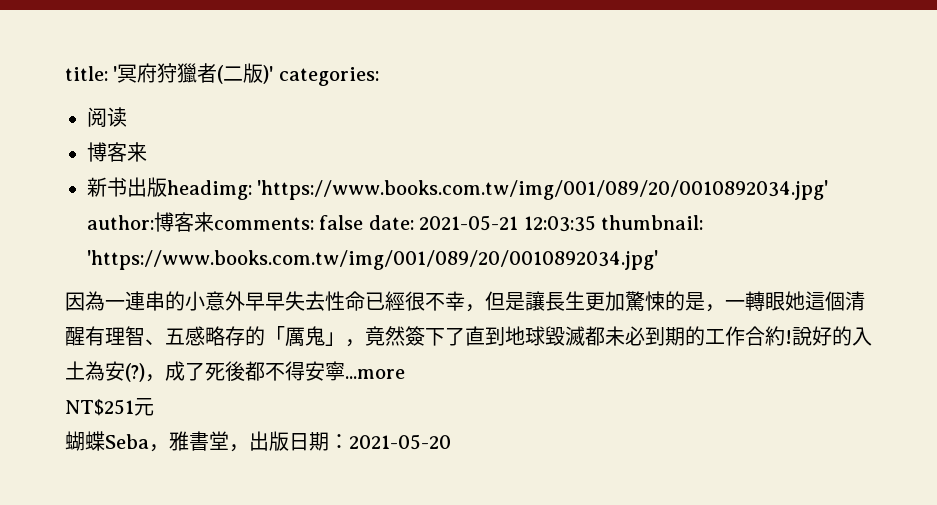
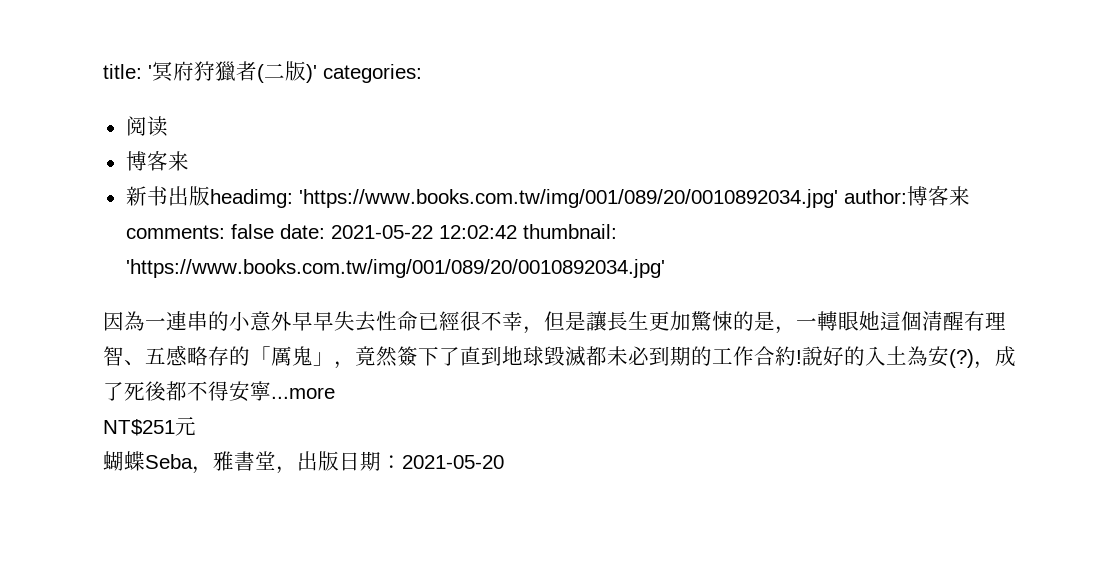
[419,215,596,232] 2021-05-21 12:03:35 -> [330,225,517,239] 2021-05-22 12:02:42

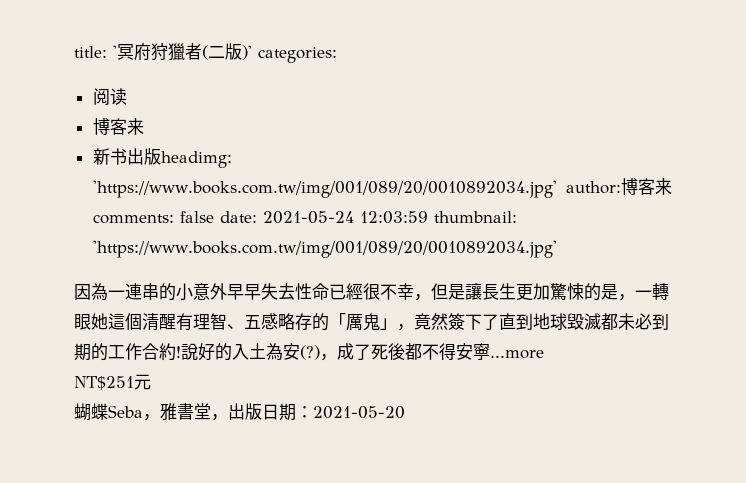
[330,225,517,239] 2021-05-22 12:02:42 -> [262,211,428,224] 2021-05-24 12:03:59

